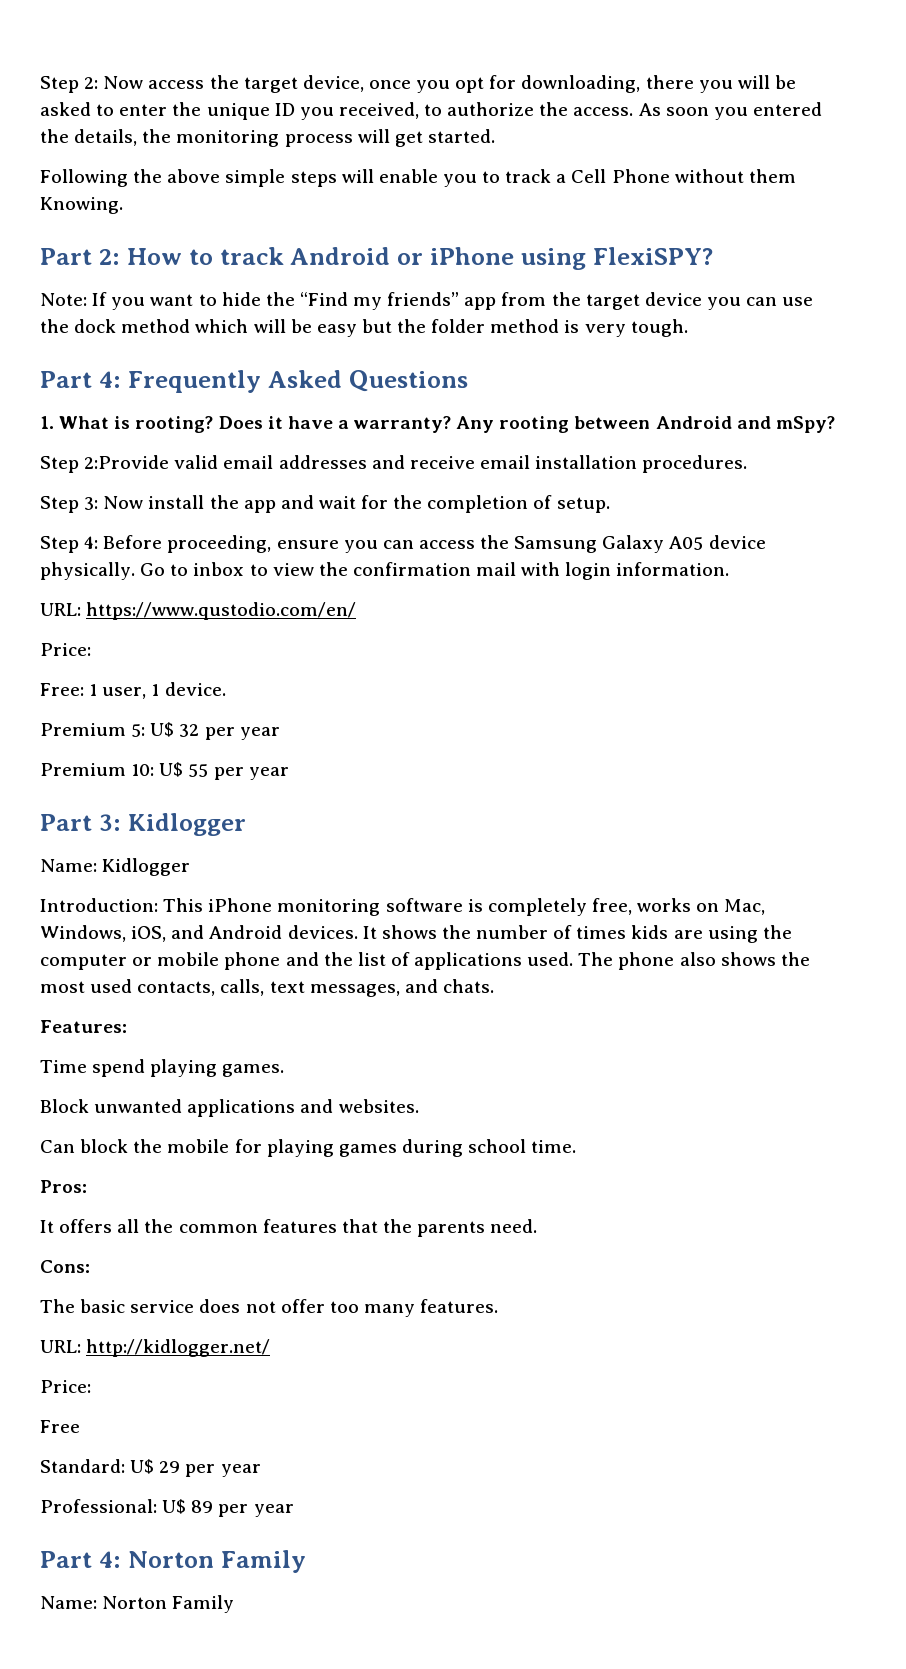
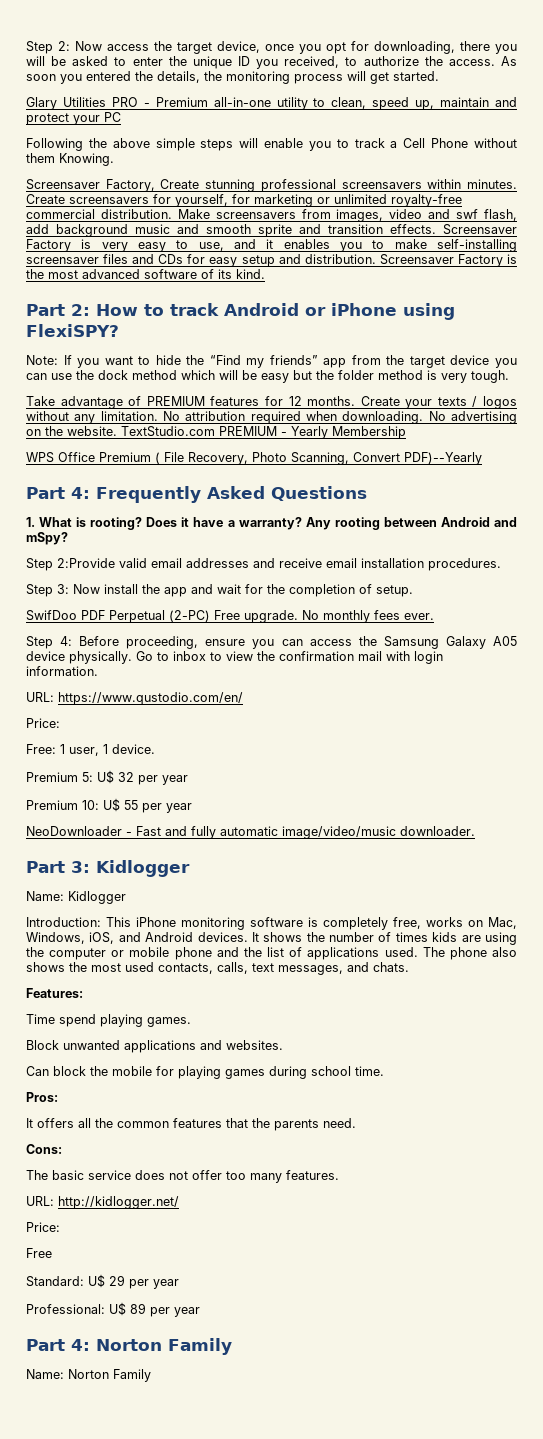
(495, 136) none -> [26,97,518,110] [26,112,121,125] // Glary Utilities PRO - Premium all-in-one utility to clean, speed up, maintain and protect your PC
(123, 205) none -> [26,179,517,192] [26,194,462,207] [26,209,518,222] [26,224,517,237] [26,239,517,252] [26,254,517,267] [26,269,265,279] // Screensaver Factory, Create stunning professional screensavers within minutes. Create screensavers for yourself, for marketing or unlimited royalty-free commercial distribution. Make screensavers from images, video and swf flash, add background music and smooth sprite and transition effects. Screensaver Factory is very easy to use, and it enables you to make self-installing screensaver files and CDs for easy setup and distribution. Screensaver Factory is the most advanced software of its kind.
(688, 328) none -> [26,396,517,409] [26,411,517,424] [26,426,406,439] [26,452,482,465] // Take advantage of PREMIUM features for 12 months. Create your texts / logos without any limitation. No attribution required when downloading. No advertising on the website. TextStudio.com PREMIUM - Yearly Membership // WPS Office Premium ( File Recovery, Photo Scanning, Convert PDF)--Yearly
(610, 505) none -> [26,610,434,623] // SwifDoo PDF Perpetual (2-PC) Free upgrade. No monthly fees ever.
(289, 773) none -> [26,826,475,839] // NeoDownloader - Fast and fully automatic image/video/music downloader.

